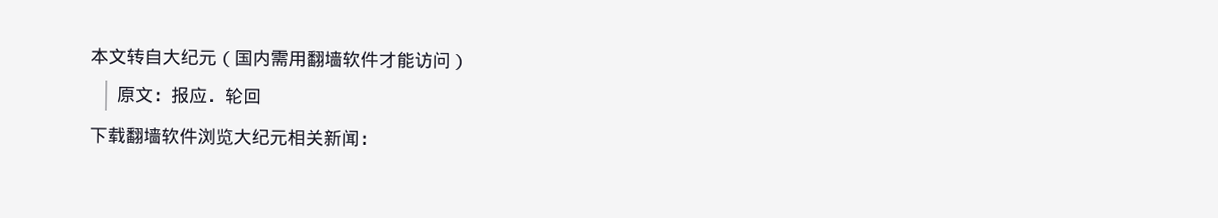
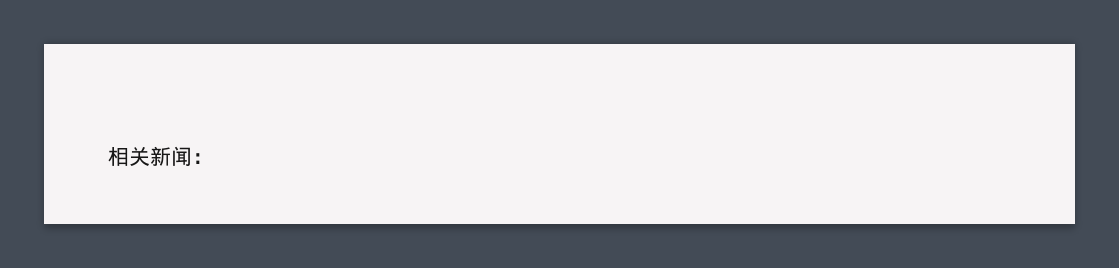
[90,47,469,71] [117,85,263,105] [89,126,288,146] 本文转自大纪元（国内需用翻墙软件才能访问） // 原文：报应．轮回 // 下载翻墙软件浏览大纪元 -> (108, 156) none

